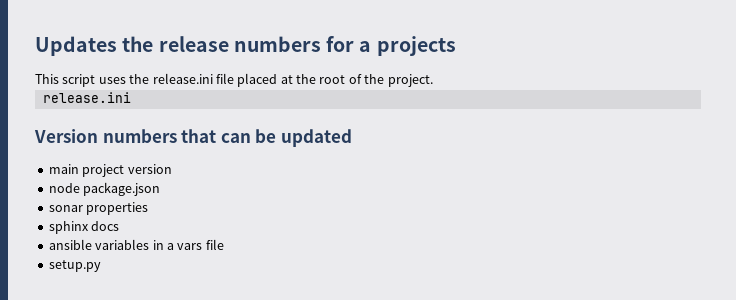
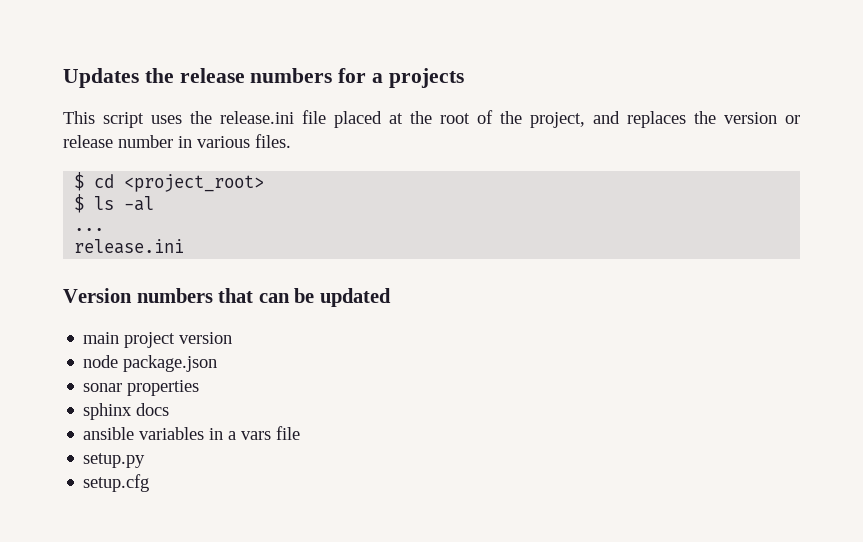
[387,74,433,87] project. -> [530,111,800,128] [63,134,291,148] [74,172,265,192] [74,194,155,213] [74,228,105,231] project, and replaces the version or release number in various files. // $ cd <project_root> // $ ls -al // ...
(101, 266) none -> [83,474,150,492] // setup.cfg

